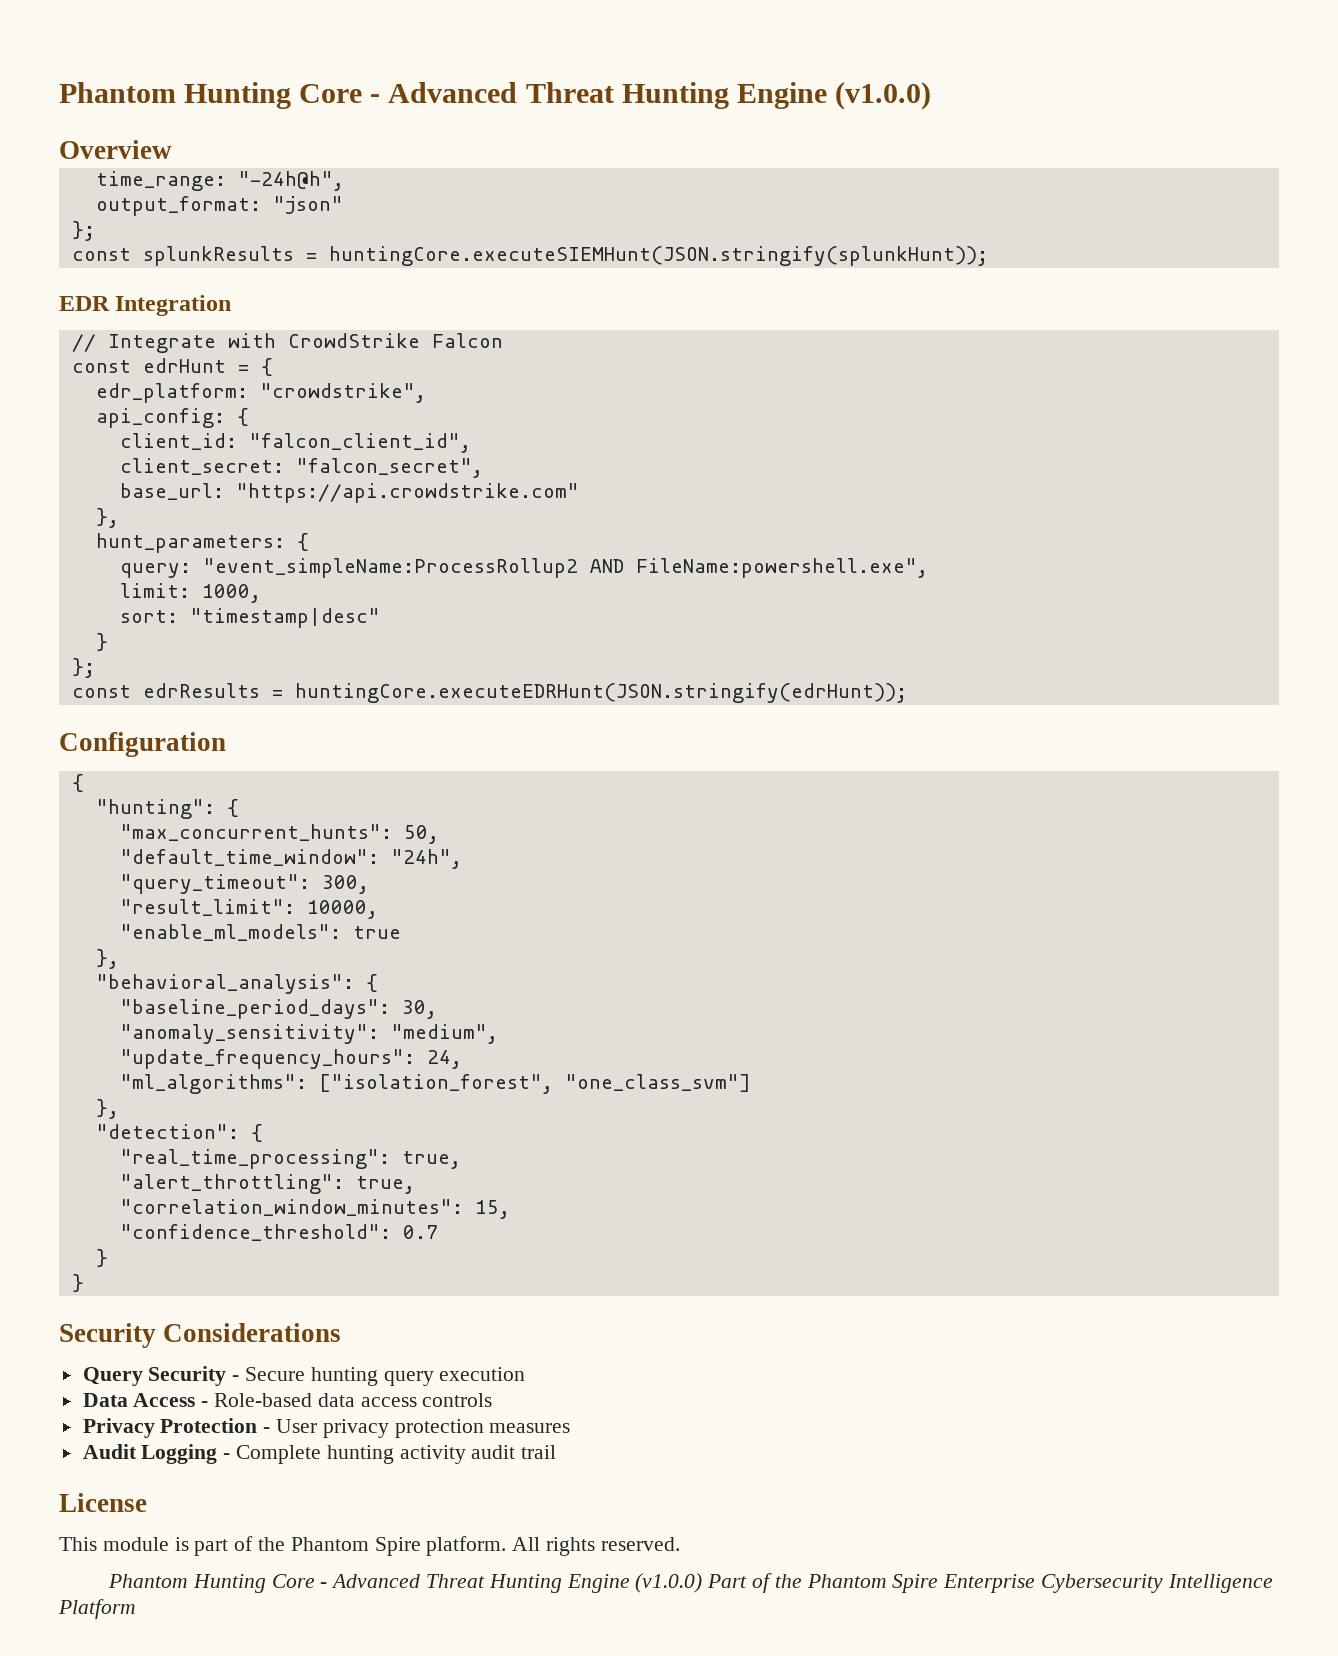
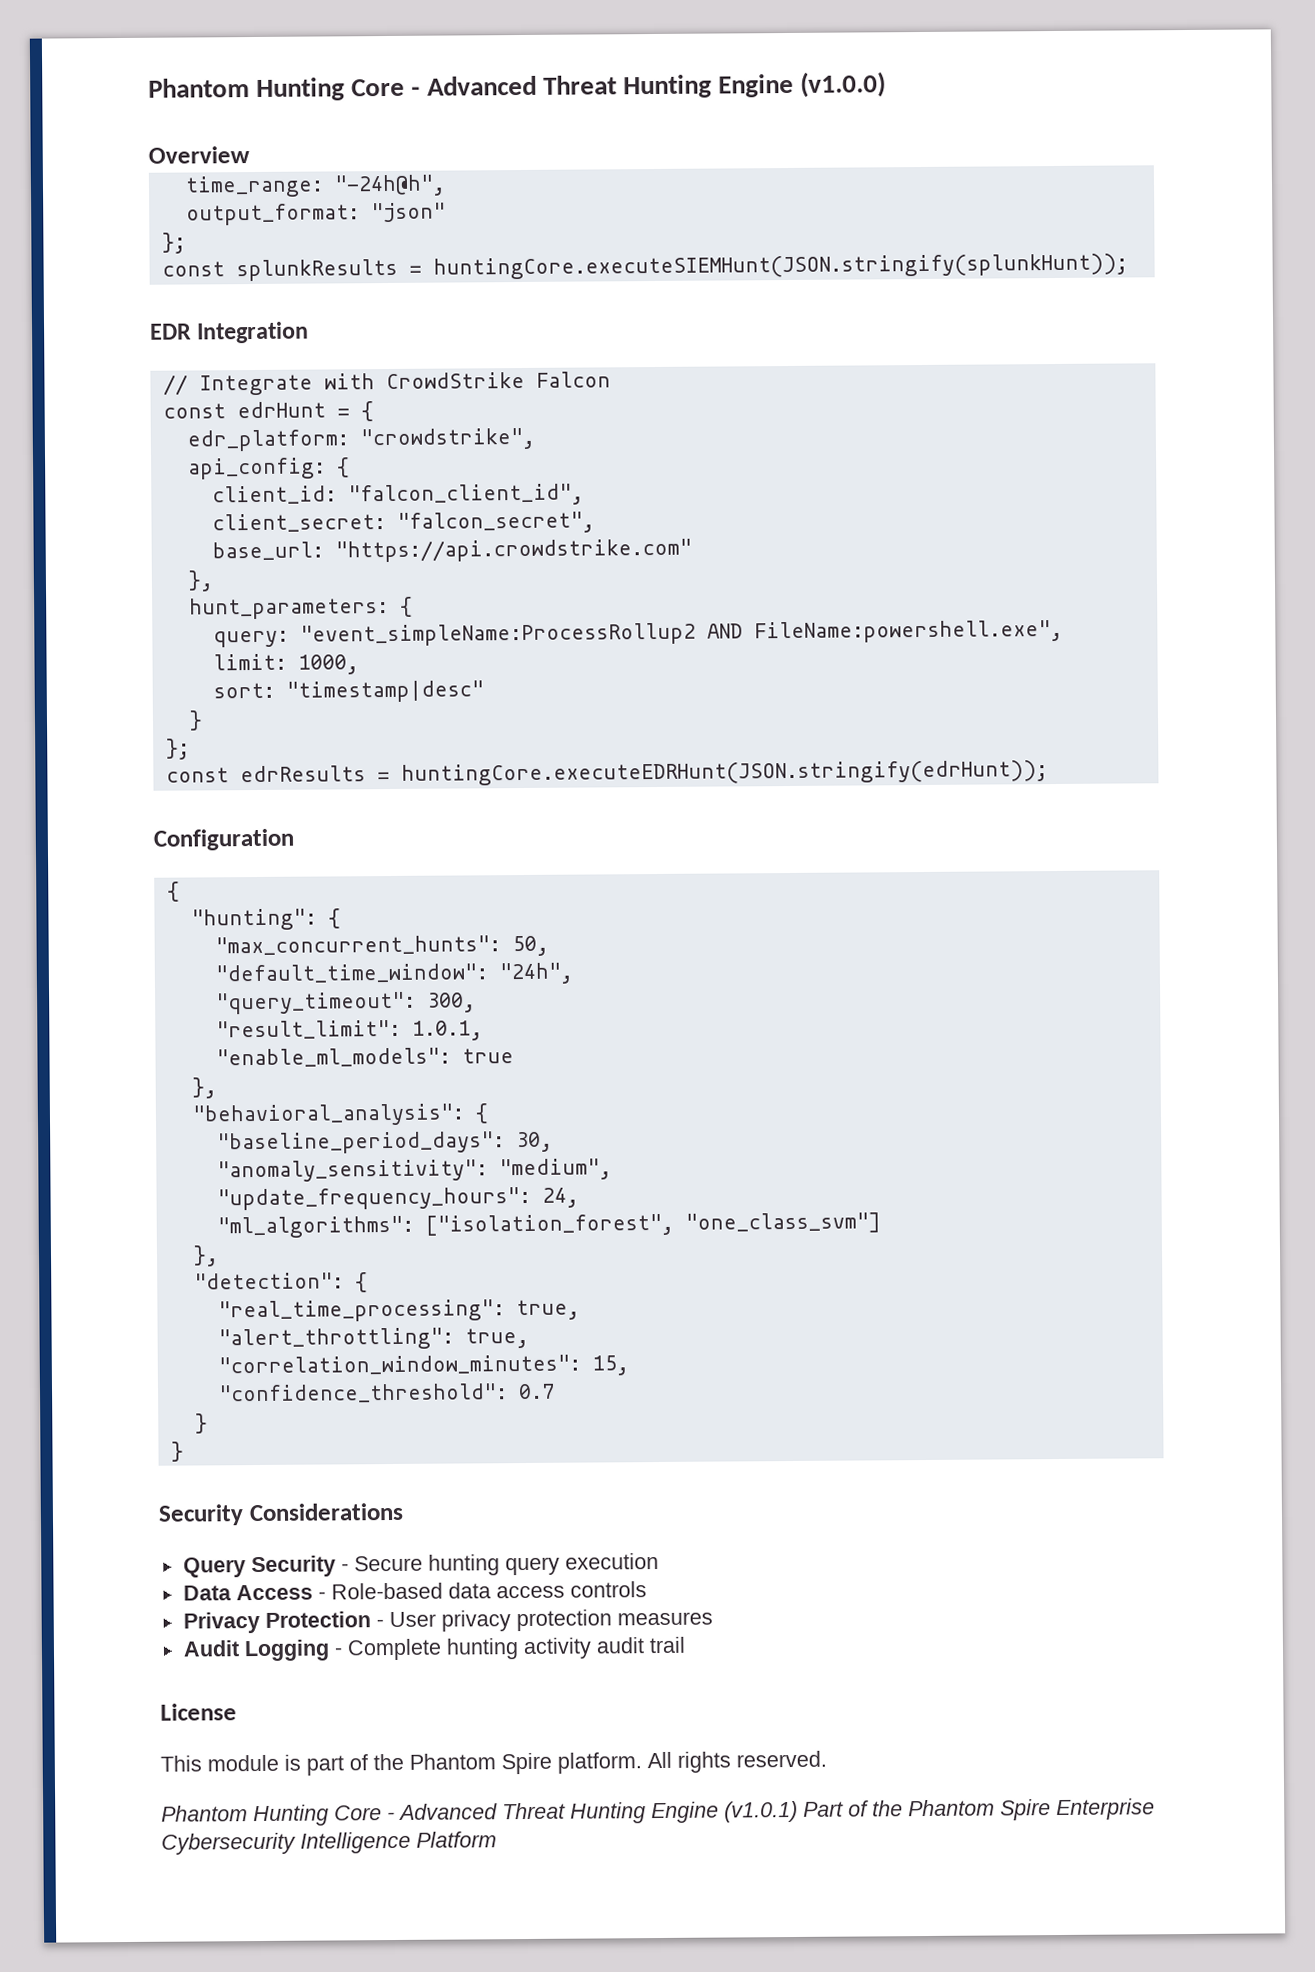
[306,900,378,919] 10000, -> [411,1020,483,1041] 1.0.1,
[635,1573,703,1593] (v1.0.0) -> [724,1800,798,1823] (v1.0.1)

